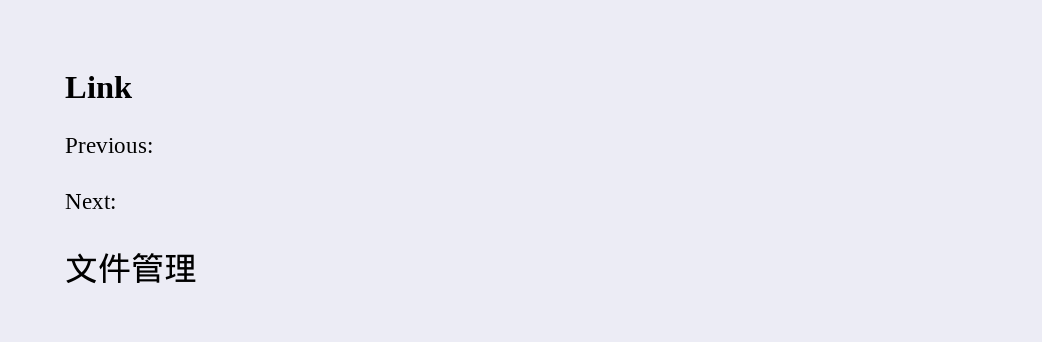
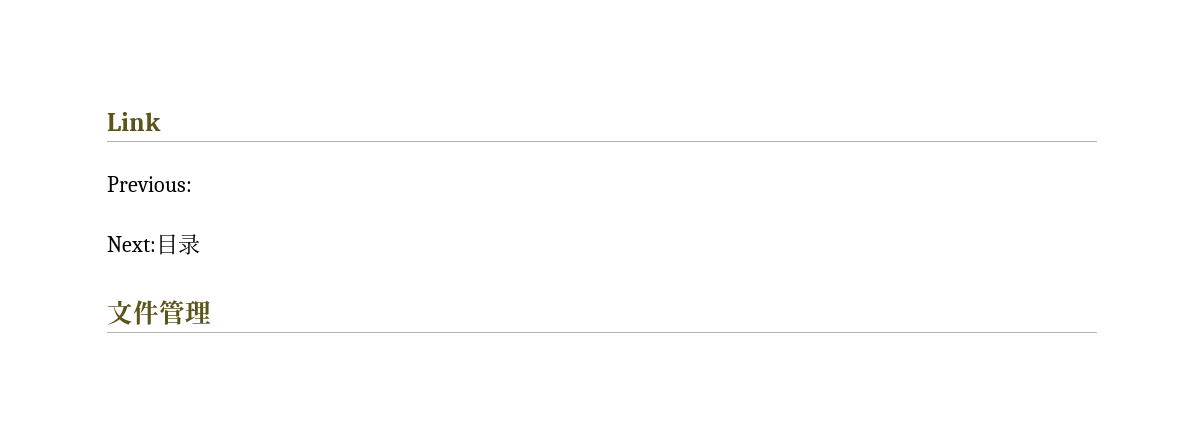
(116, 201) none -> [156,234,200,255] 目录

